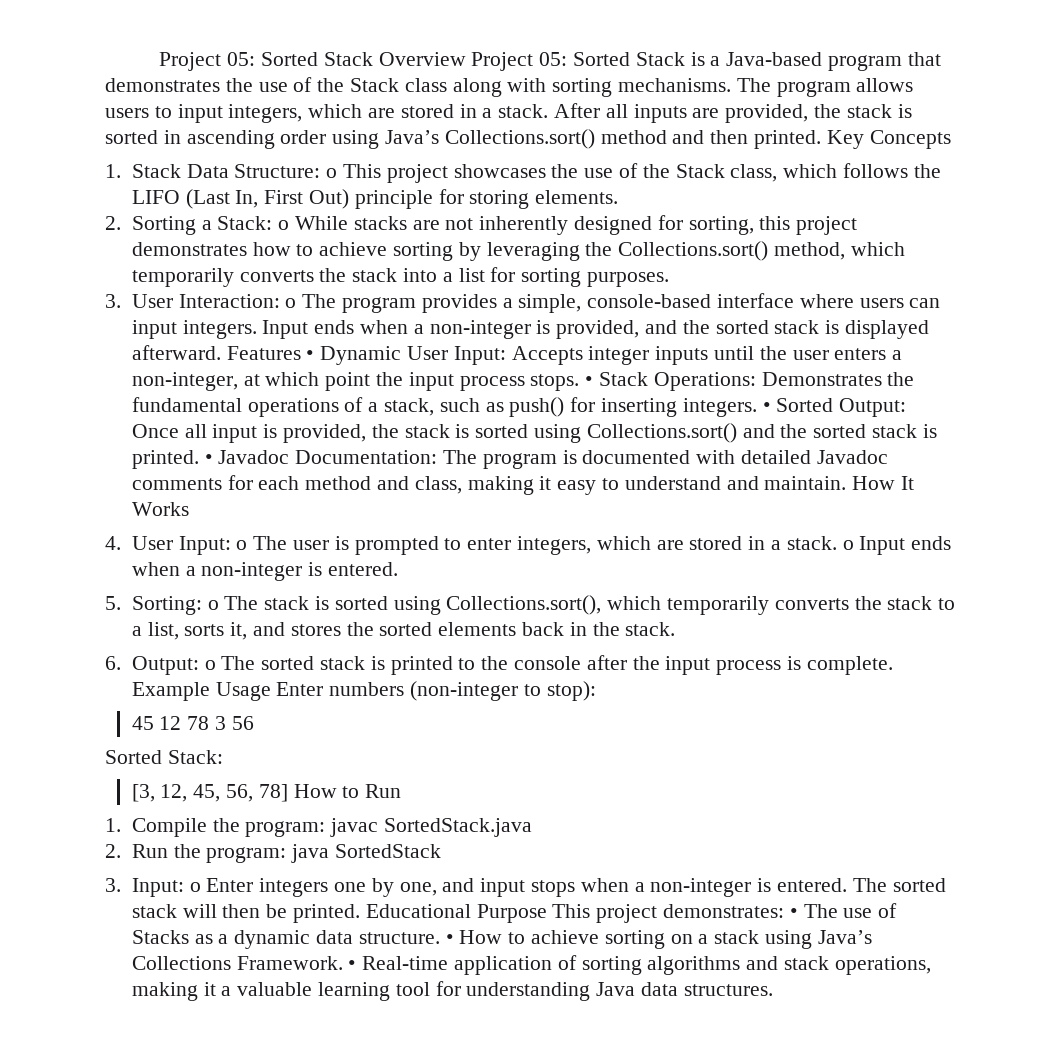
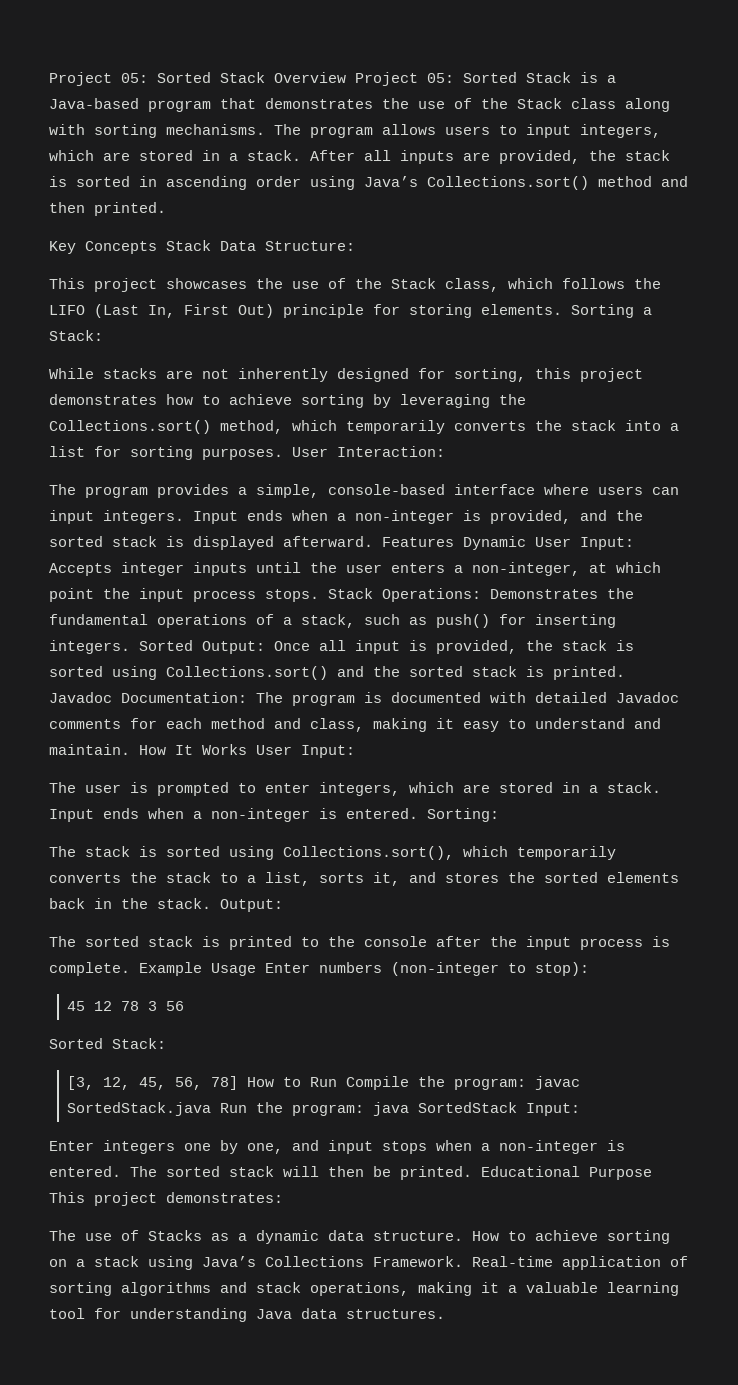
(822, 139) none -> (166, 209) //
[105,164,121,178] // 1. -> (157, 247) none
[326,168,338,178] o -> (355, 246) //
[105,216,121,230] // 2. -> (562, 309) none
[278,220,290,230] o -> (103, 335) //
[105,294,121,308] // 3. -> (283, 454) none
[285,298,297,308] o -> (445, 451) //
[306,350,315,360] • -> (454, 542) none
[585,376,594,386] • -> (319, 595) none
[762,402,771,412] • -> (130, 647) none
[204,454,213,464] • -> (625, 673) none
[105,536,248,555] // 4. User Input: o -> [256,745,355,758] User Input: //
[842,540,854,550] o -> (661, 787) none
[105,596,219,615] // 5. Sorting: o -> [427,808,499,822] Sorting: //
[105,656,216,675] // 6. Output: o -> [220,899,283,912] Output: //
[105,818,121,832] // 1. -> (338, 1082) none
[105,844,121,858] // 2. -> (212, 1109) none
[105,878,201,897] // 3. Input: o -> [526,1103,581,1116] Input: //
[789,908,798,918] • -> (283, 1197) //
[445,934,454,944] • -> (463, 1236) none
[348,960,357,970] • -> (463, 1261) none

